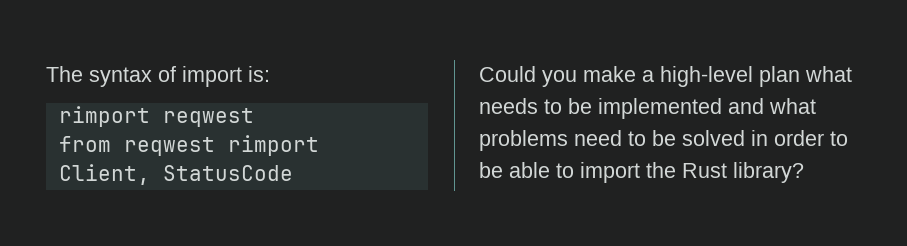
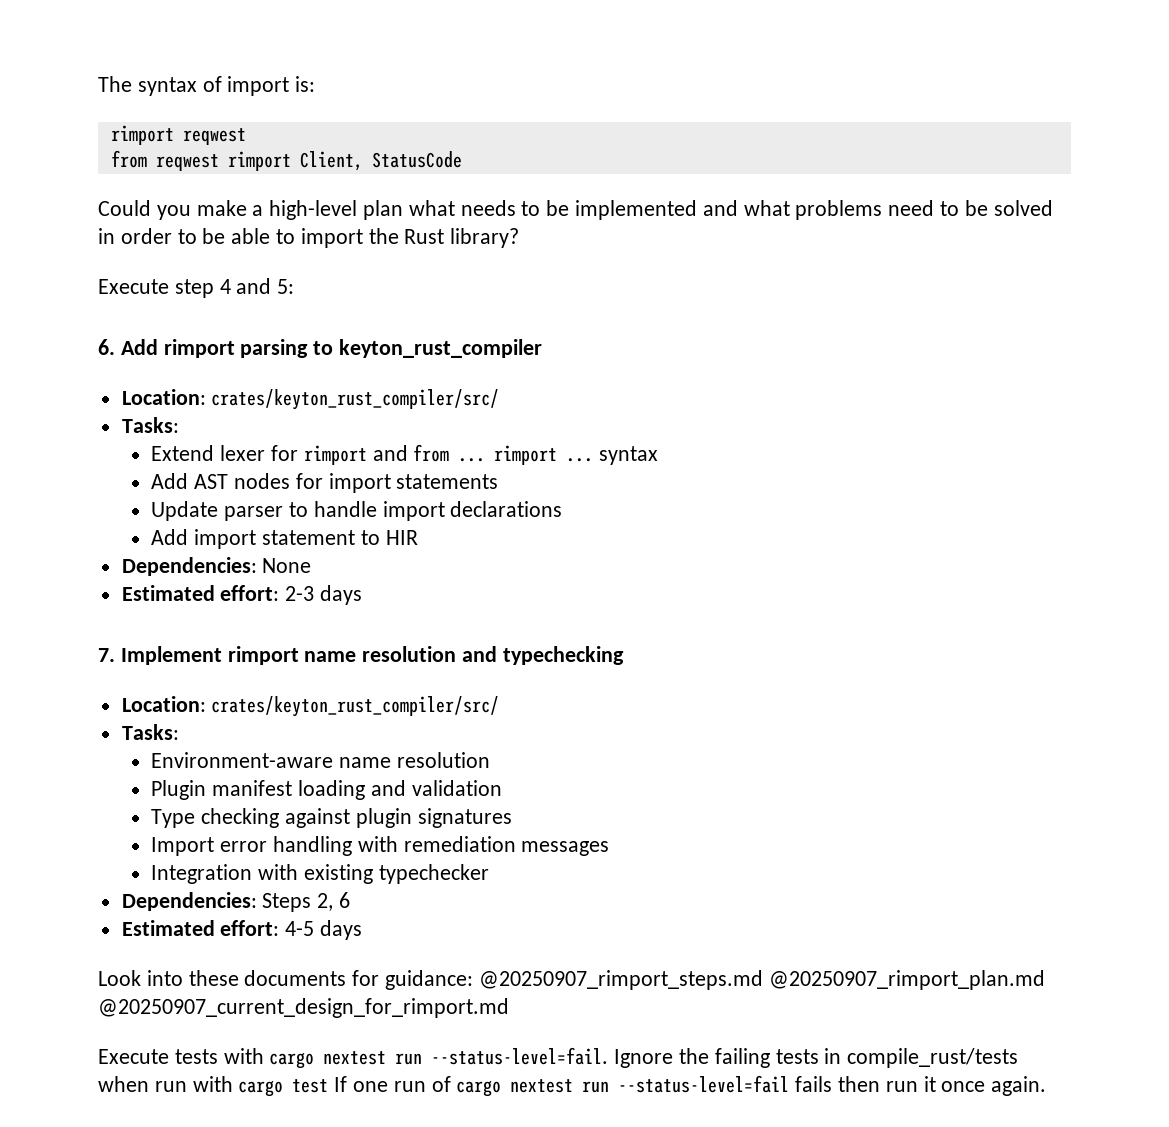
(804, 172) none -> [98,278,295,298] [98,339,543,358] [121,389,500,410] [121,417,179,433] [151,444,659,465] [151,473,499,493] [151,501,563,521] [151,529,418,549] [121,557,312,576] [121,585,363,605] [98,646,624,665] [121,696,500,717] [121,724,179,740] [151,752,491,768] [151,780,502,800] [151,808,512,828] [151,836,610,856] [151,864,489,884] [121,892,351,912] [121,920,363,940] [98,970,1045,990] [98,998,509,1018] [98,1047,1019,1069] [98,1075,1047,1097] // Execute step 4 and 5: // 6. Add rimport parsing to keyton_rust_compiler // Location: crates/keyton_rust_compiler/src/ // Tasks: // Extend lexer for rimport and from ... rimport ... syntax // Add AST nodes for import statements // Update parser to handle import declarations // Add import statement to HIR // Dependencies: None // Estimated effort: 2-3 days // 7. Implement rimport name resolution and typechecking // Location: crates/keyton_rust_compiler/src/ // Tasks: // Environment-aware name resolution // Plugin manifest loading and validation // Type checking against plugin signatures // Import error handling with remediation messages // Integration with existing typechecker // Dependencies: Steps 2, 6 // Estimated effort: 4-5 days // Look into these documents for guidance: @20250907_rimport_steps.md @20250907_rimport_plan.md @20250907_current_design_for_rimport.md // Execute tests with cargo nextest run --status-level=fail. Ignore the failing tests in compile_rust/tests when run with cargo test If one run of cargo nextest run --status-level=fail fails then run it once again.

